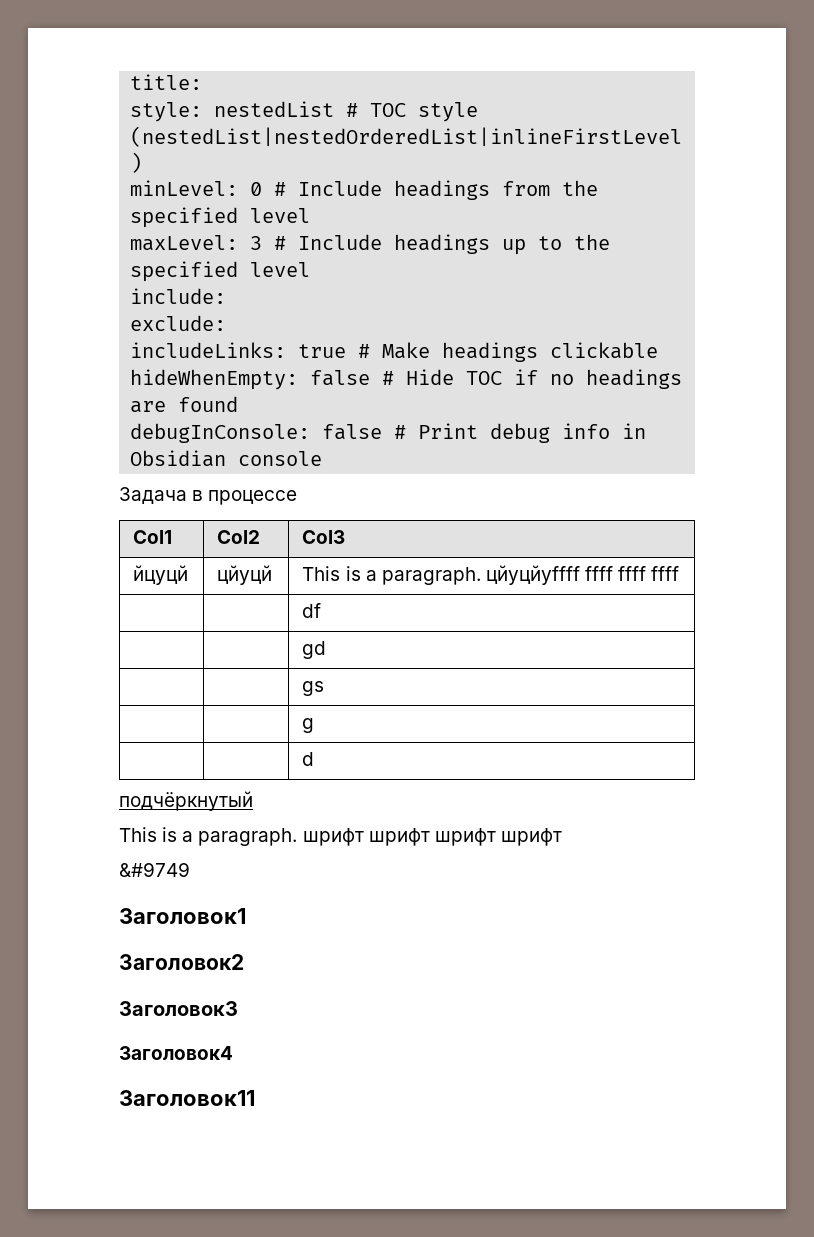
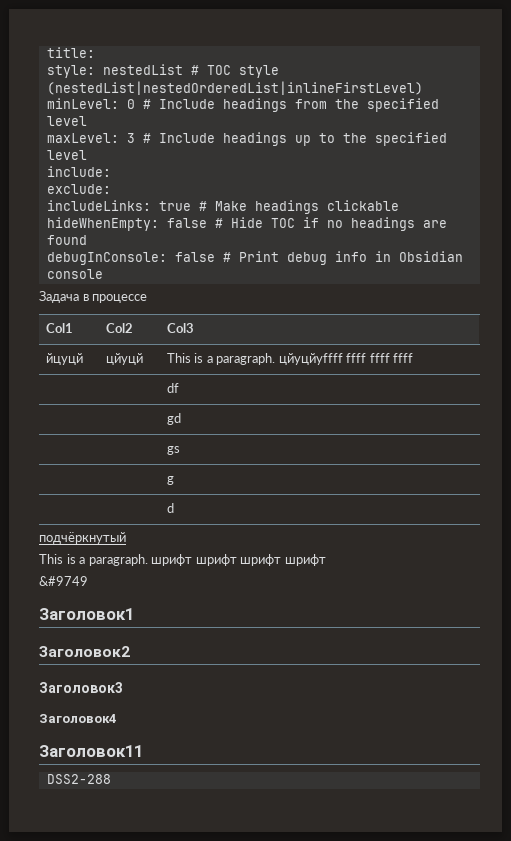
(255, 1098) none -> [46,774,111,784] // DSS2-288

